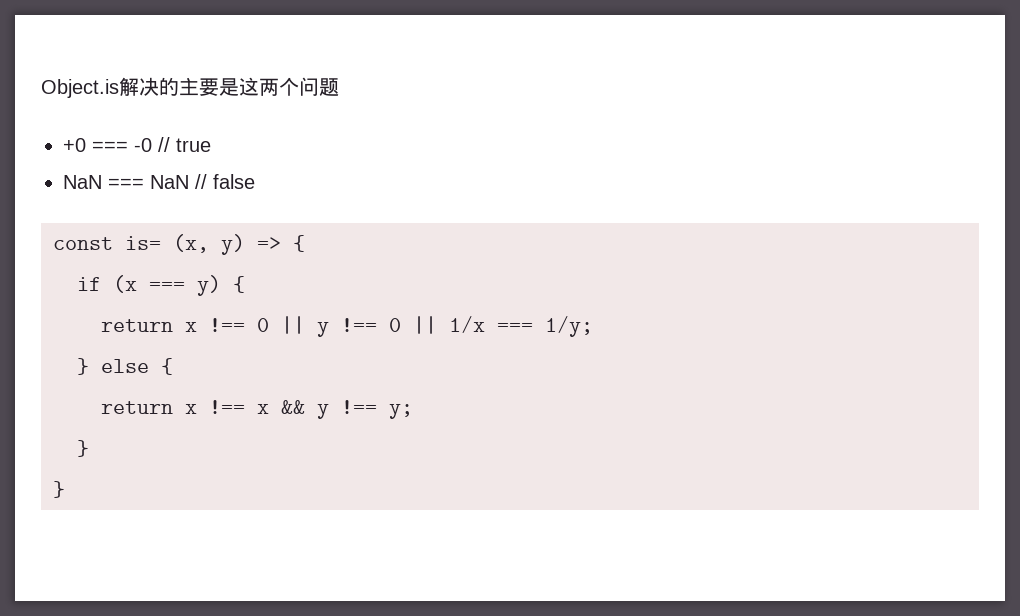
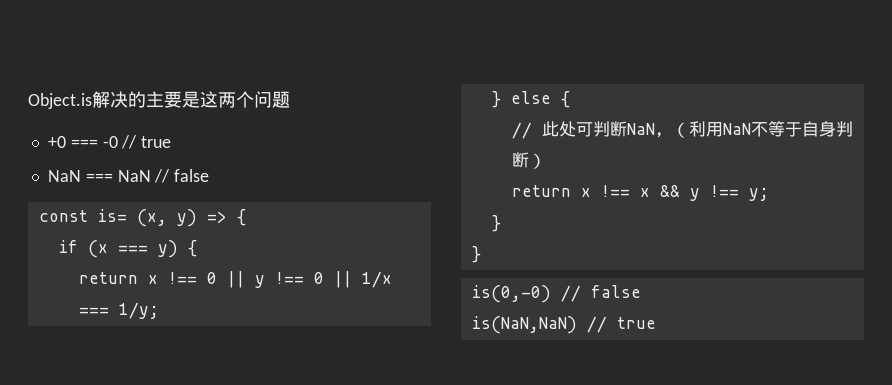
(173, 366) none -> [511,121,853,139] [511,152,546,169] // // 此处可判断NaN，（利用NaN不等于自身判断）
(65, 489) none -> [471,285,641,303] [471,316,656,334] // is(0,-0) // false // is(NaN,NaN) // true

